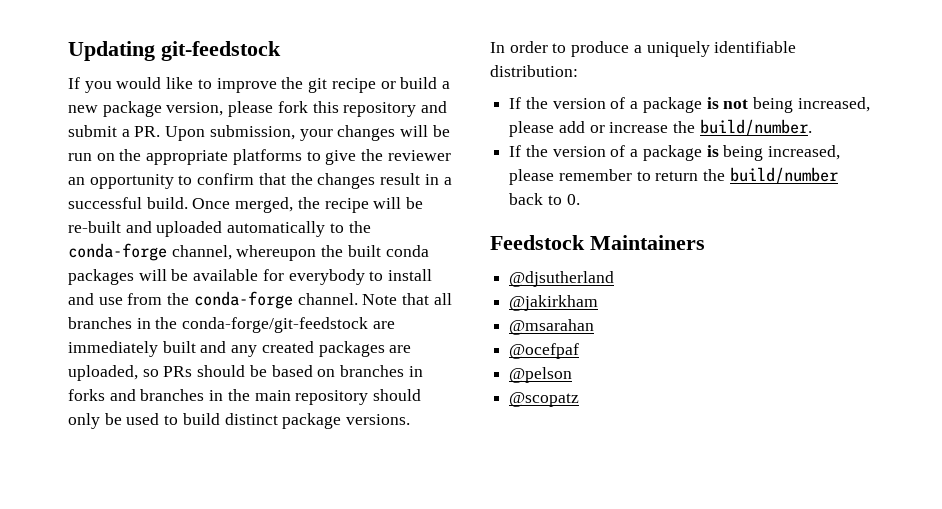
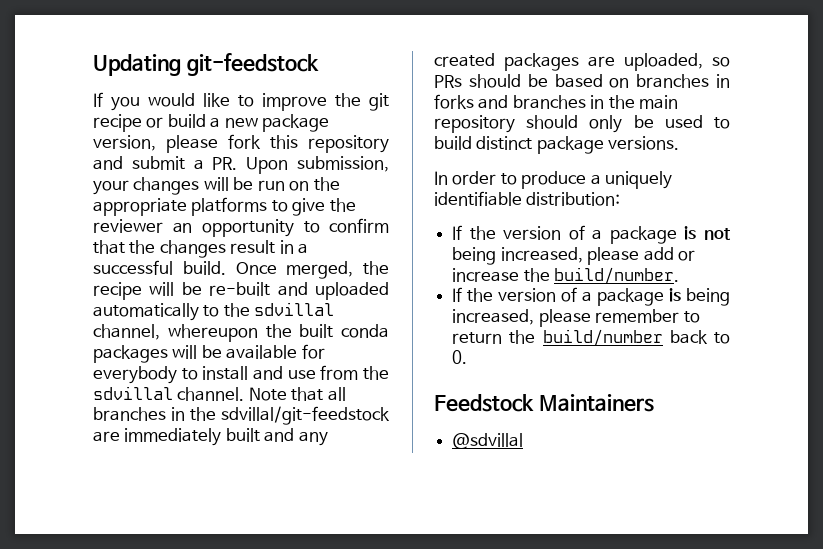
[68,243,167,261] conda-forge -> [254,302,335,316] sdvillal
[193,291,293,309] conda-forge -> [93,386,173,400] sdvillal
[182,317,369,333] conda-forge/git-feedstock -> [221,406,390,425] sdvillal/git-feedstock
[509,271,615,287] [509,295,599,311] [509,319,595,335] [509,343,580,359] [509,367,573,383] [509,392,580,407] @djsutherland // @jakirkham // @msarahan // @ocefpaf // @pelson // @scopatz -> [452,433,524,449] @sdvillal

